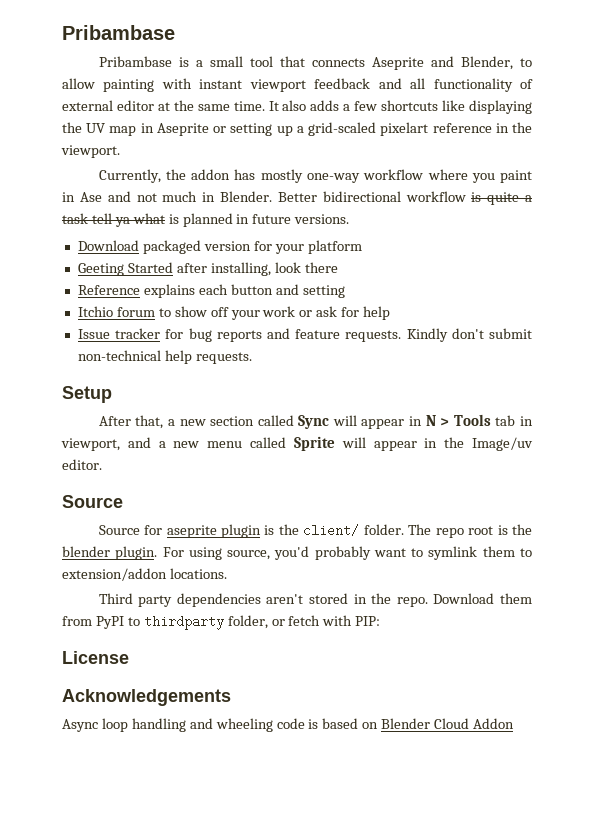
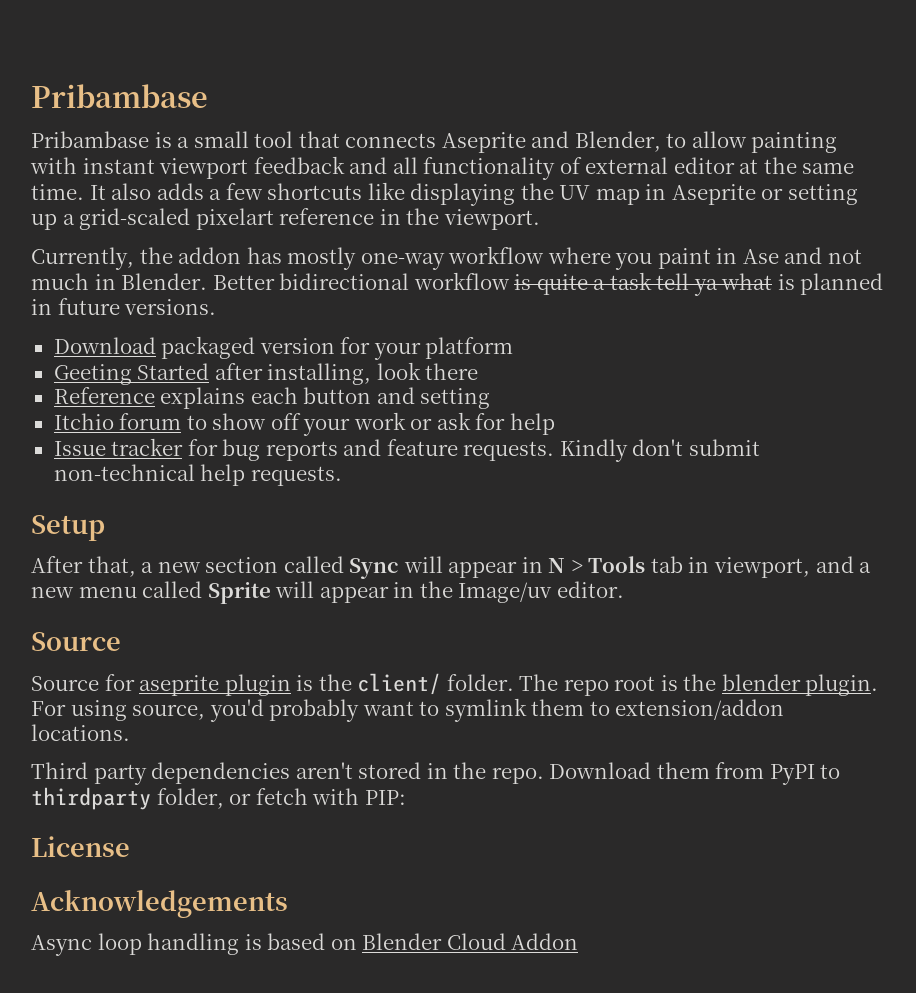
[189,718,305,732] and wheeling code -> (240, 944) none

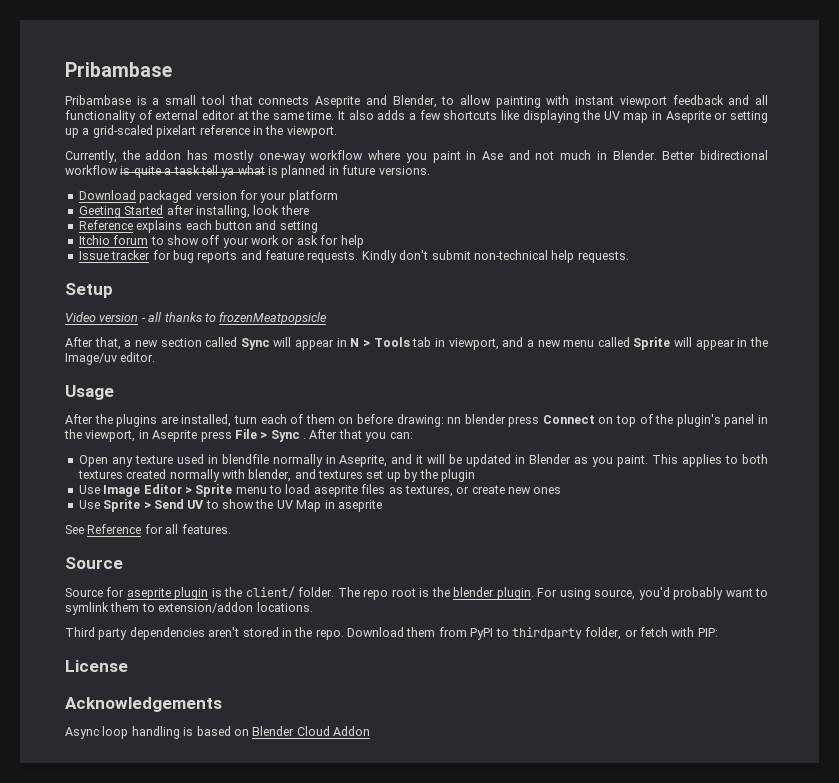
(105, 528) none -> [65,312,328,325] // Video version - all thanks to frozenMeatpopsicle
(624, 589) none -> [65,385,114,400] [65,414,769,427] [64,429,413,442] [78,454,768,467] [77,469,475,482] [78,484,562,497] [78,499,382,512] [65,524,231,534] // Usage // After the plugins are installed, turn each of them on before drawing: nn blender press Connect on top of the plugin's panel in the viewport, in Aseprite press File > Sync . After that you can: // Open any texture used in blendfile normally in Aseprite, and it will be updated in Blender as you paint. This applies to both textures created normally with blender, and textures set up by the plugin // Use Image Editor > Sprite menu to load aseprite files as textures, or create new ones // Use Sprite > Send UV to show the UV Map in aseprite // See Reference for all features.

